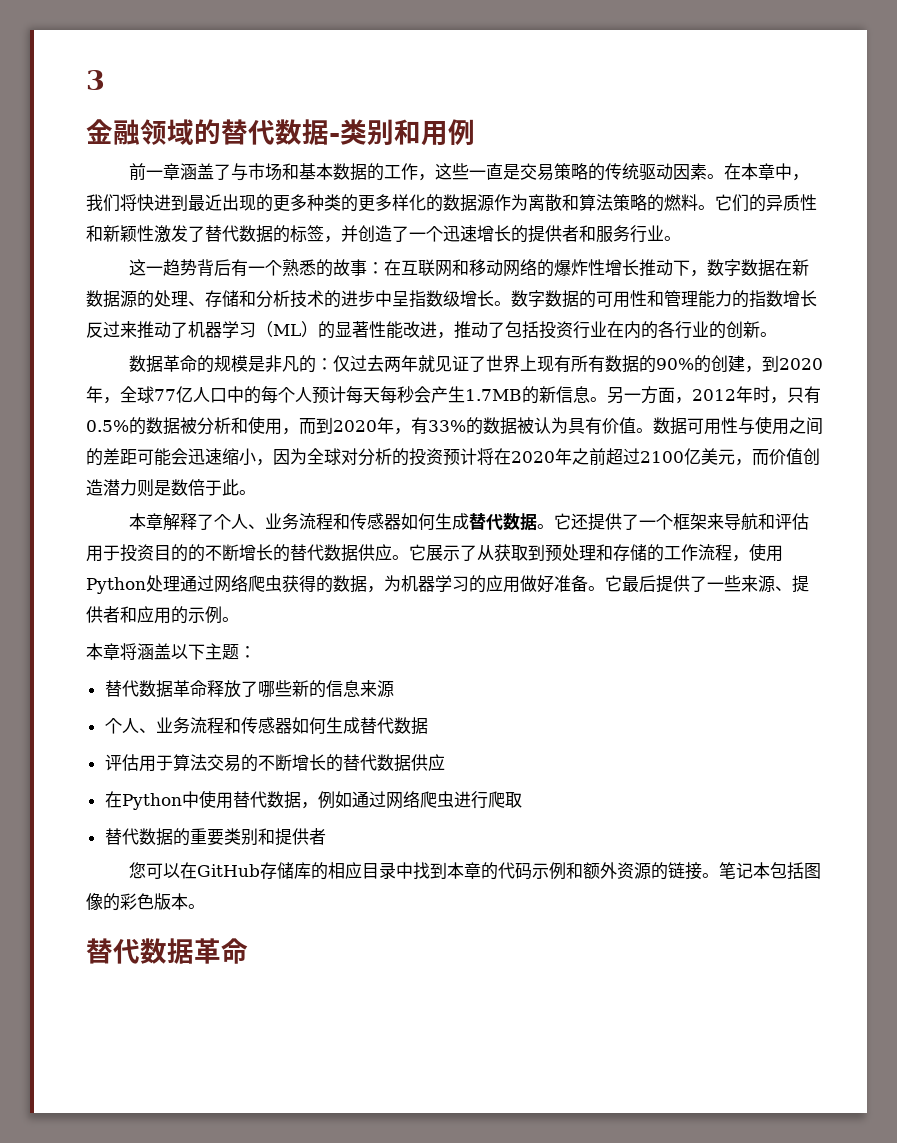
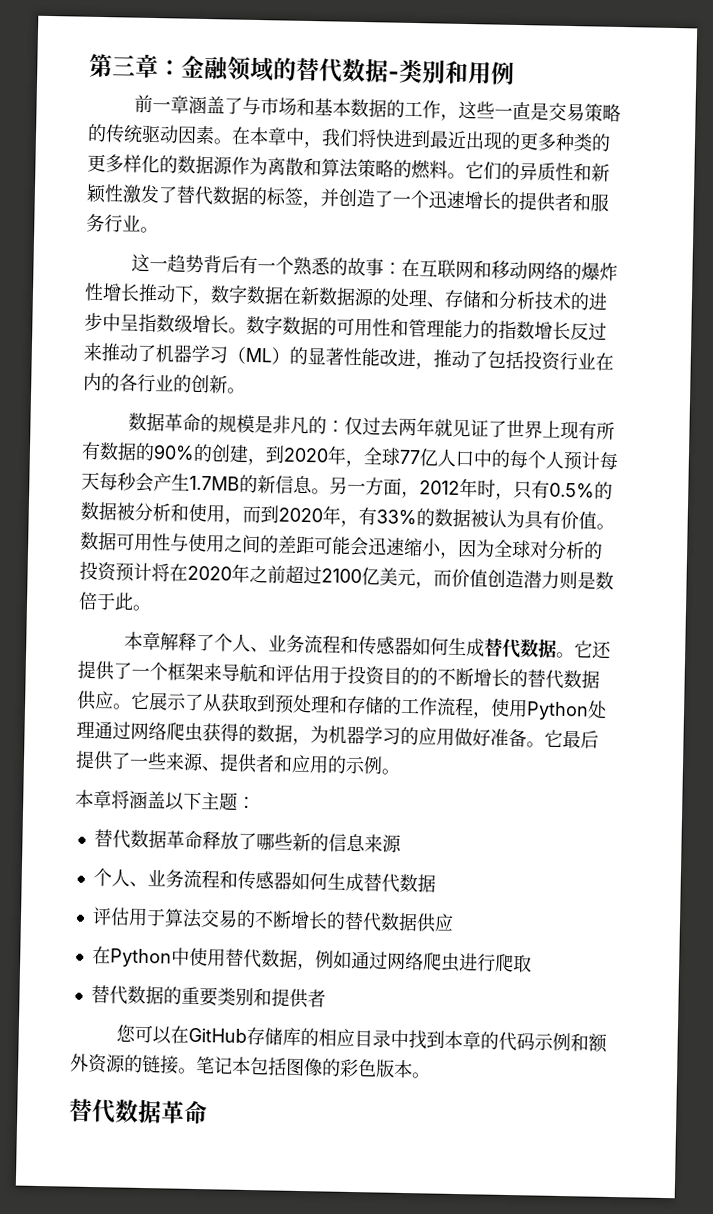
[86,70,105,90] 3 // -> [89,53,182,79] 第三章：

